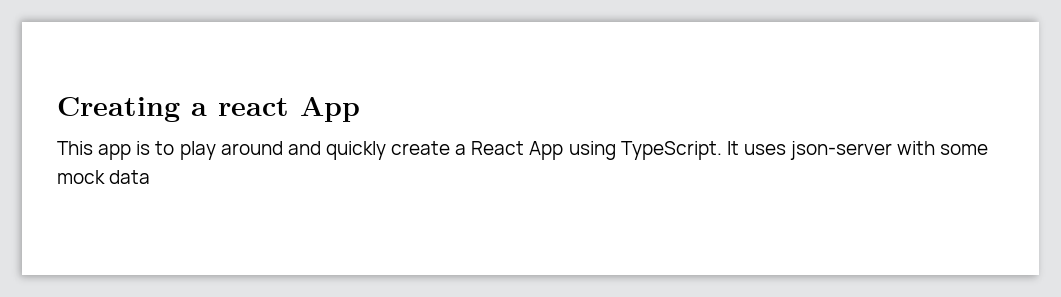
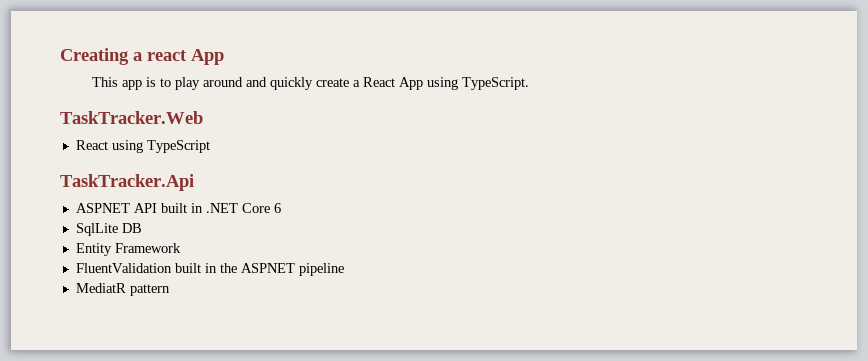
[726,141,989,160] [57,170,151,184] It uses json-server with some mock data -> [60,111,203,124] [75,140,210,153] [60,174,194,191] [75,203,281,213] [75,223,142,236] [75,243,181,256] [75,263,344,276] [75,283,170,296] // TaskTracker.Web // React using TypeScript // TaskTracker.Api // ASPNET API built in .NET Core 6 // SqlLite DB // Entity Framework // FluentValidation built in the ASPNET pipeline // MediatR pattern

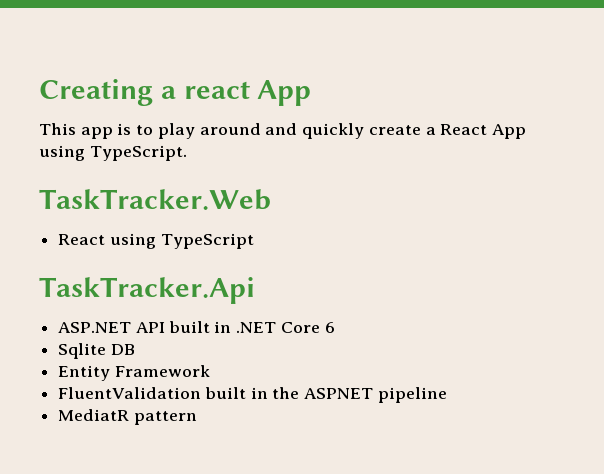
[75,203,130,213] ASPNET -> [58,322,132,333] ASP.NET
[75,223,118,236] SqlLite -> [58,343,107,359] Sqlite

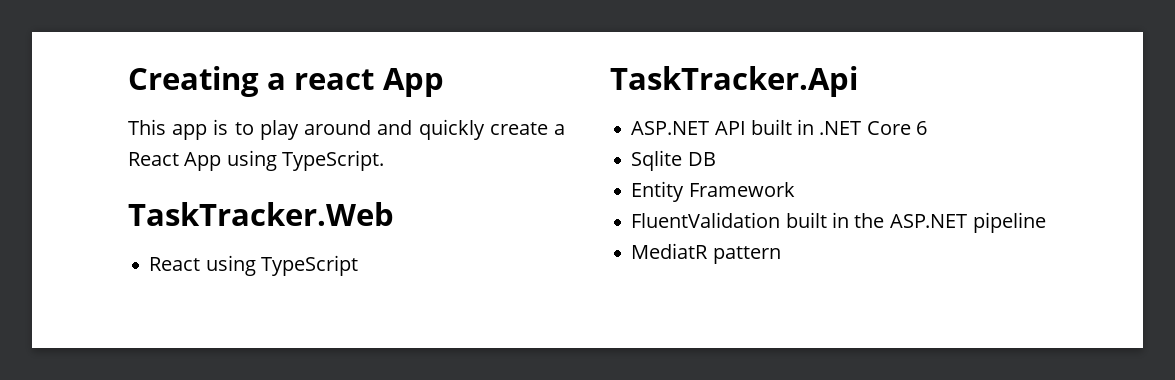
[304,388,374,399] ASPNET -> [889,214,968,228] ASP.NET

